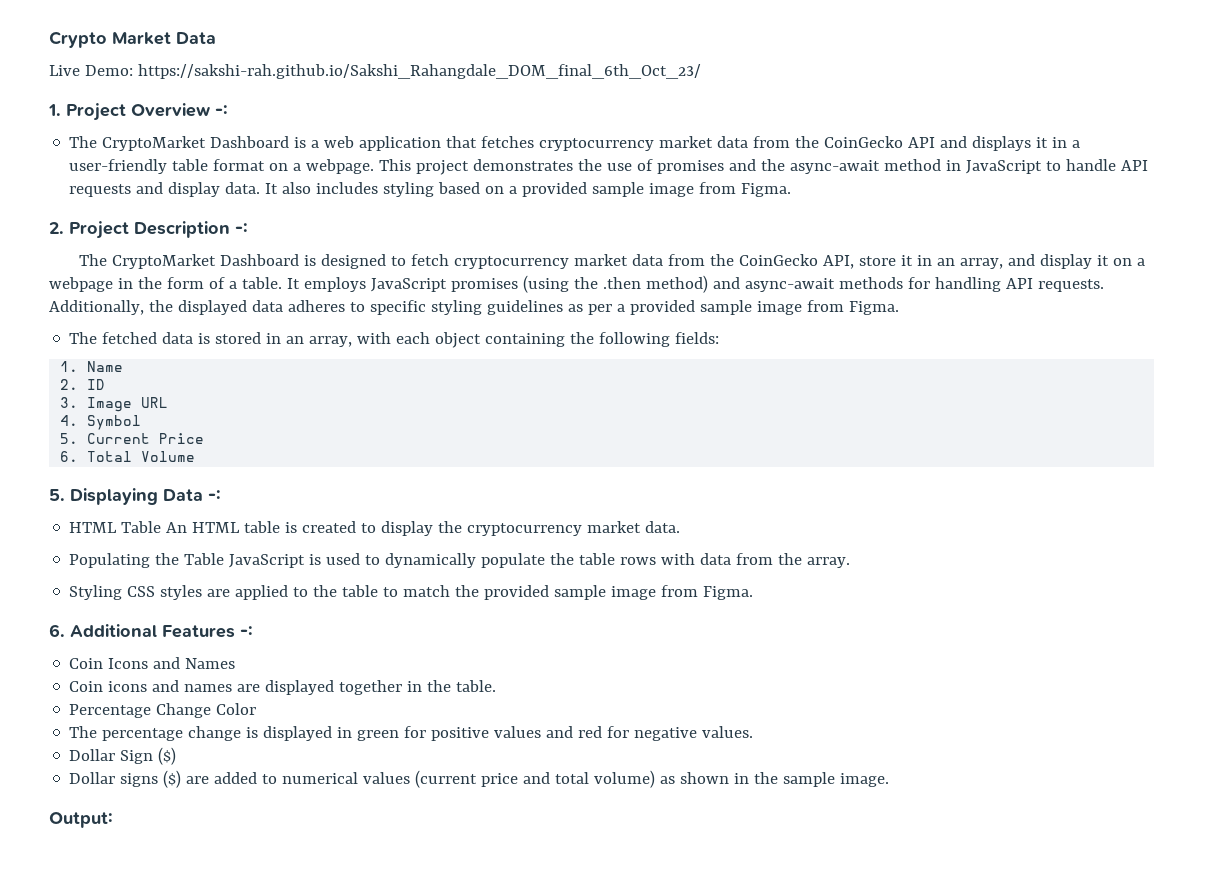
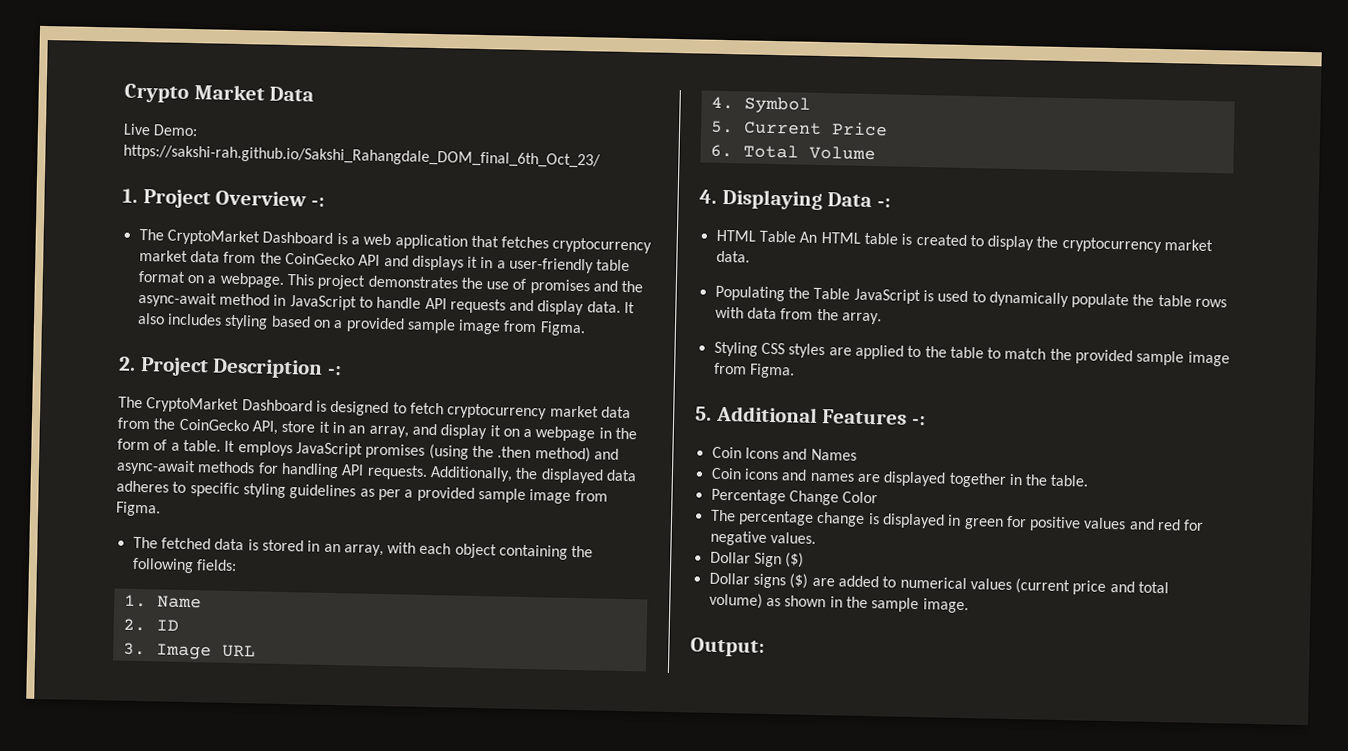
[49,489,65,501] 5. -> [699,189,717,204] 4.
[49,624,65,637] 6. -> [695,406,712,421] 5.

